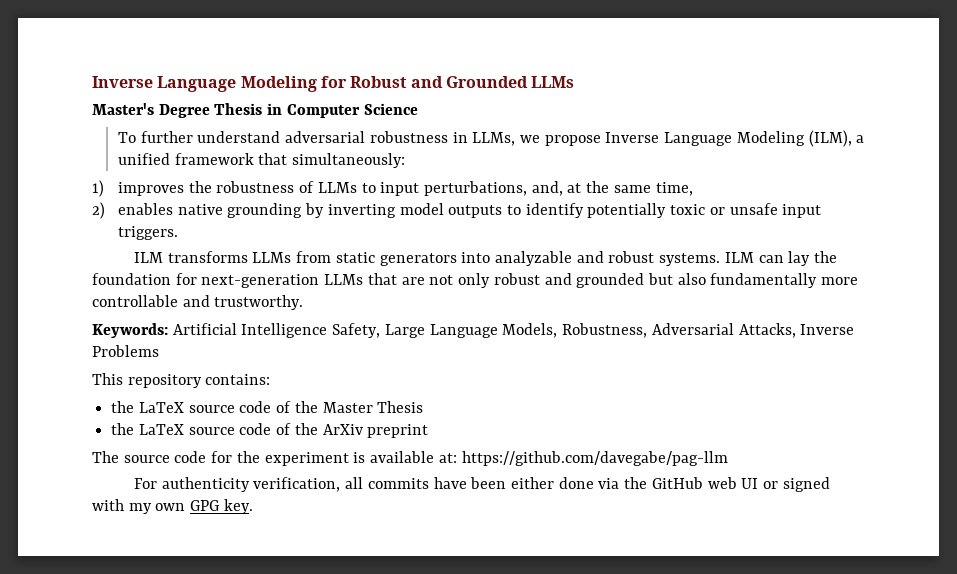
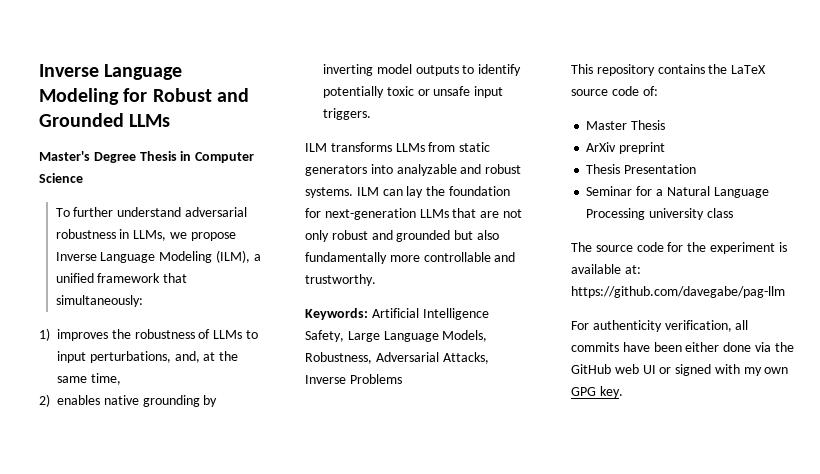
[205,374,271,385] [111,401,318,413] contains: // the LaTeX source code of the -> [657,64,767,74] [571,86,658,96] contains the LaTeX source code of: //
[111,423,429,438] the LaTeX source code of the ArXiv preprint -> [586,142,666,154] [586,164,697,174] [586,186,769,198] [586,208,733,220] ArXiv preprint // Thesis Presentation // Seminar for a Natural Language Processing university class

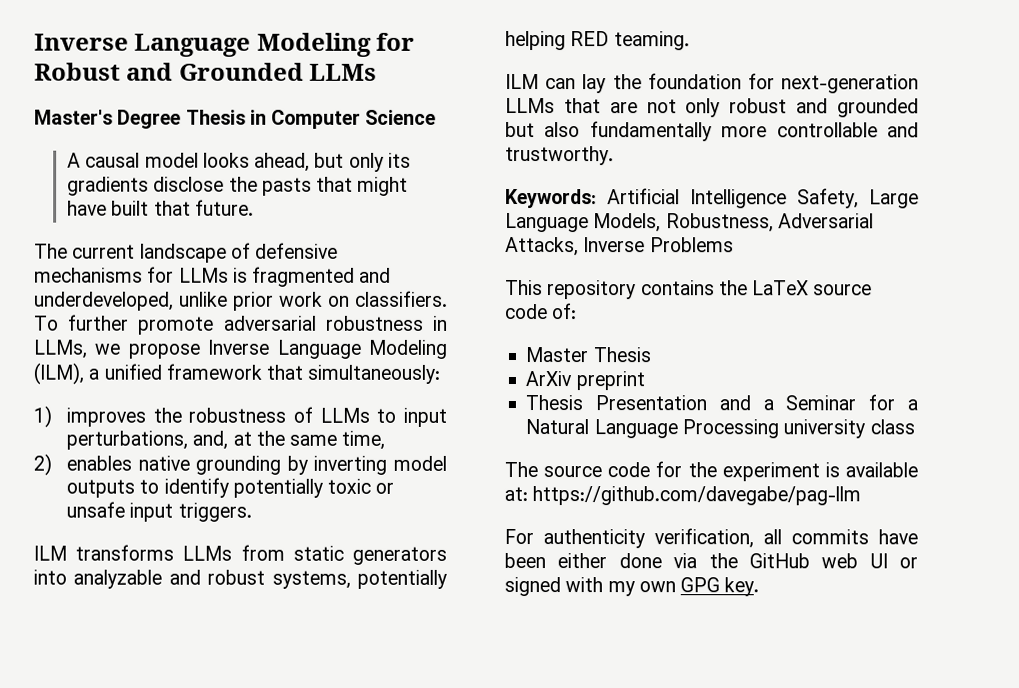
(83, 178) none -> [67,152,411,172] [67,176,409,196] [67,199,254,216] [34,242,339,263] [34,266,392,287] [34,290,448,311] A causal model looks ahead, but only its gradients disclose the pasts that might have built that future. // The current landscape of defensive mechanisms for LLMs is fragmented and underdeveloped, unlike prior work on classifiers.
[117,207,182,217] understand -> [138,316,215,335] promote
[305,187,353,198] systems. -> [271,569,447,589] [505,30,690,51] systems, potentially helping RED teaming. //
(697, 169) // -> [718,395,774,411] and a

